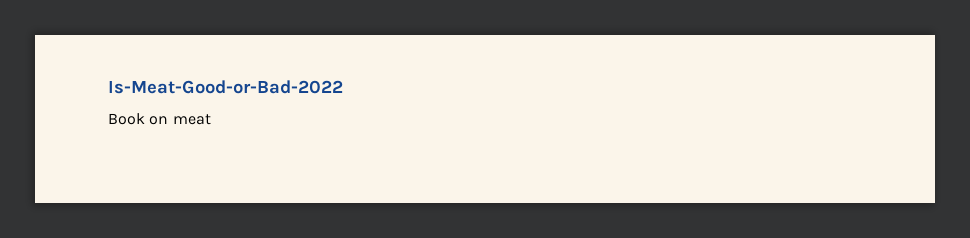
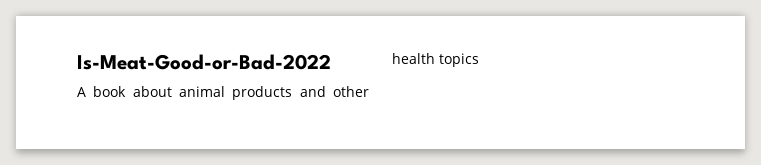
[108,113,211,125] Book on meat -> [77,86,369,100] [392,53,479,67] A book about animal products and other health topics

